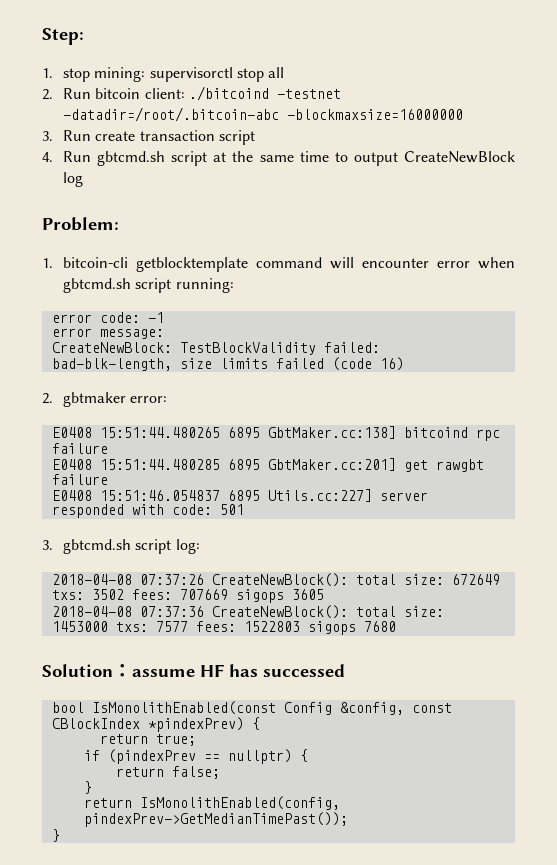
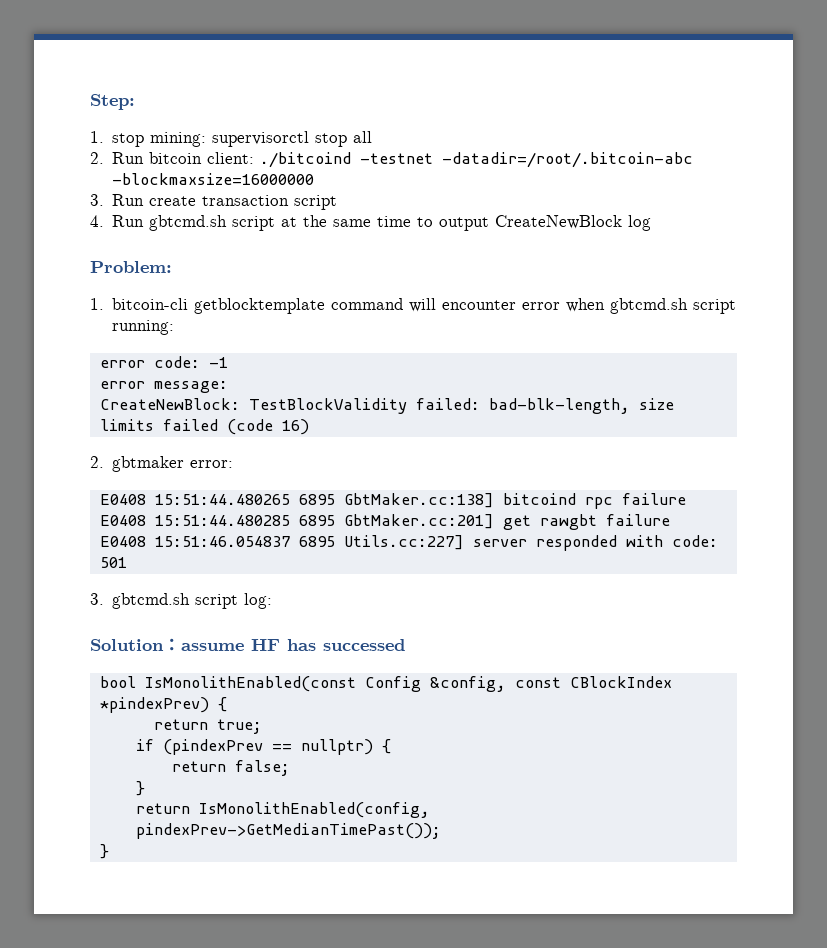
[51,573,500,587] [51,589,324,603] [51,605,444,619] [51,621,396,635] // 2018-04-08 07:37:26 CreateNewBlock(): total size: 672649 txs: 3502 fees: 707669 sigops 3605 // 2018-04-08 07:37:36 CreateNewBlock(): total size: 1453000 txs: 7577 fees: 1522803 sigops 7680 -> (273, 601) none

